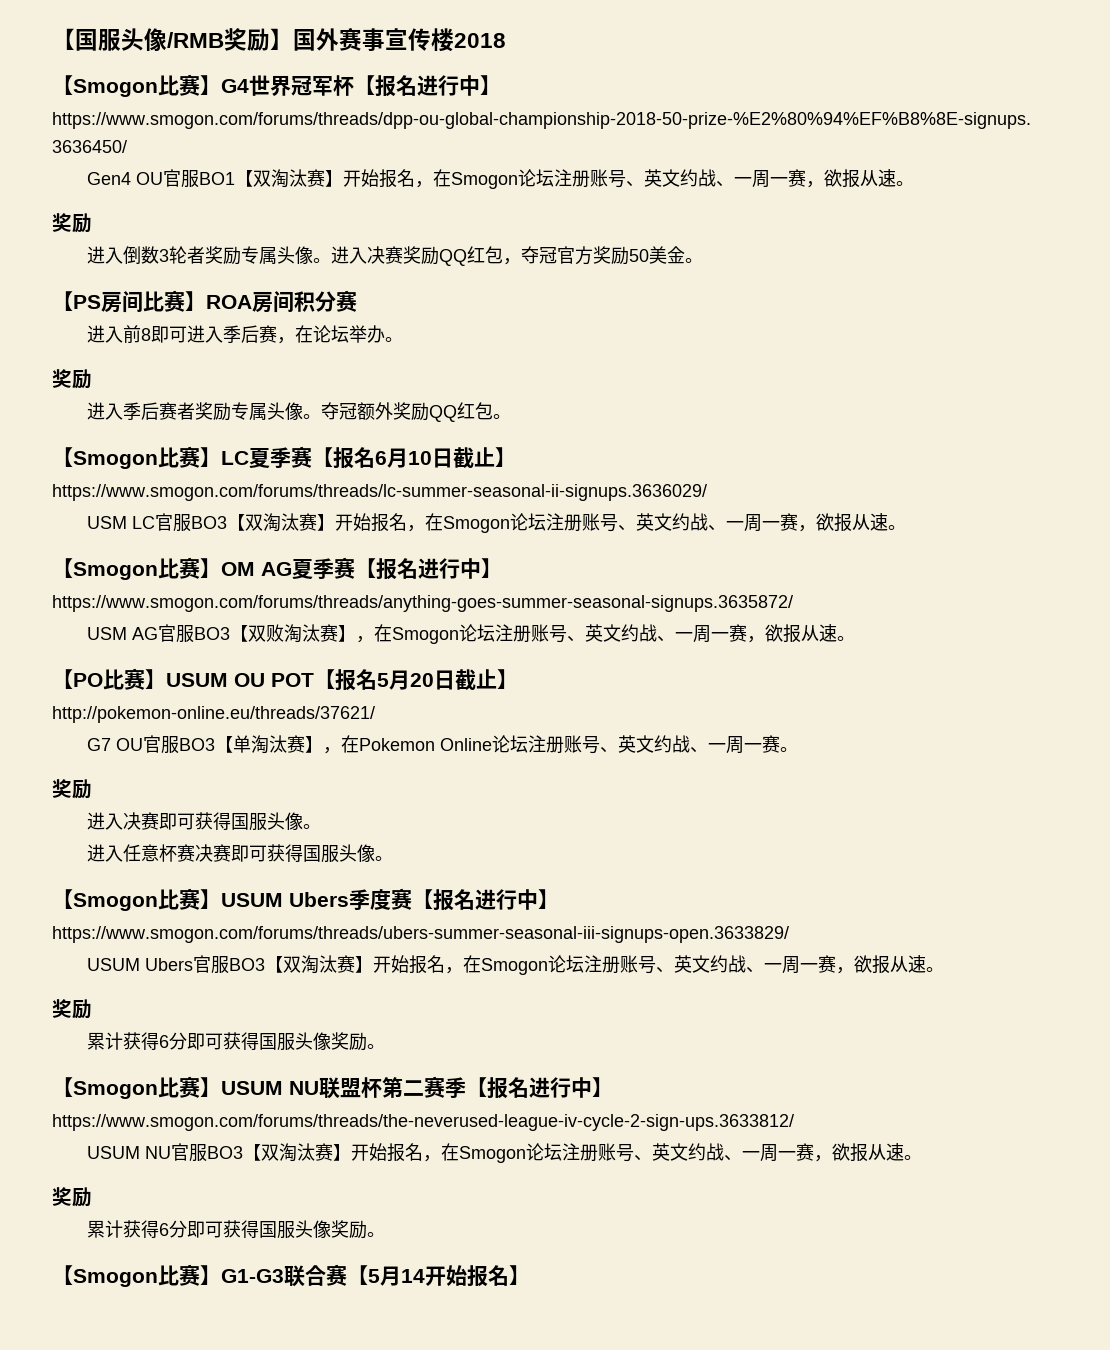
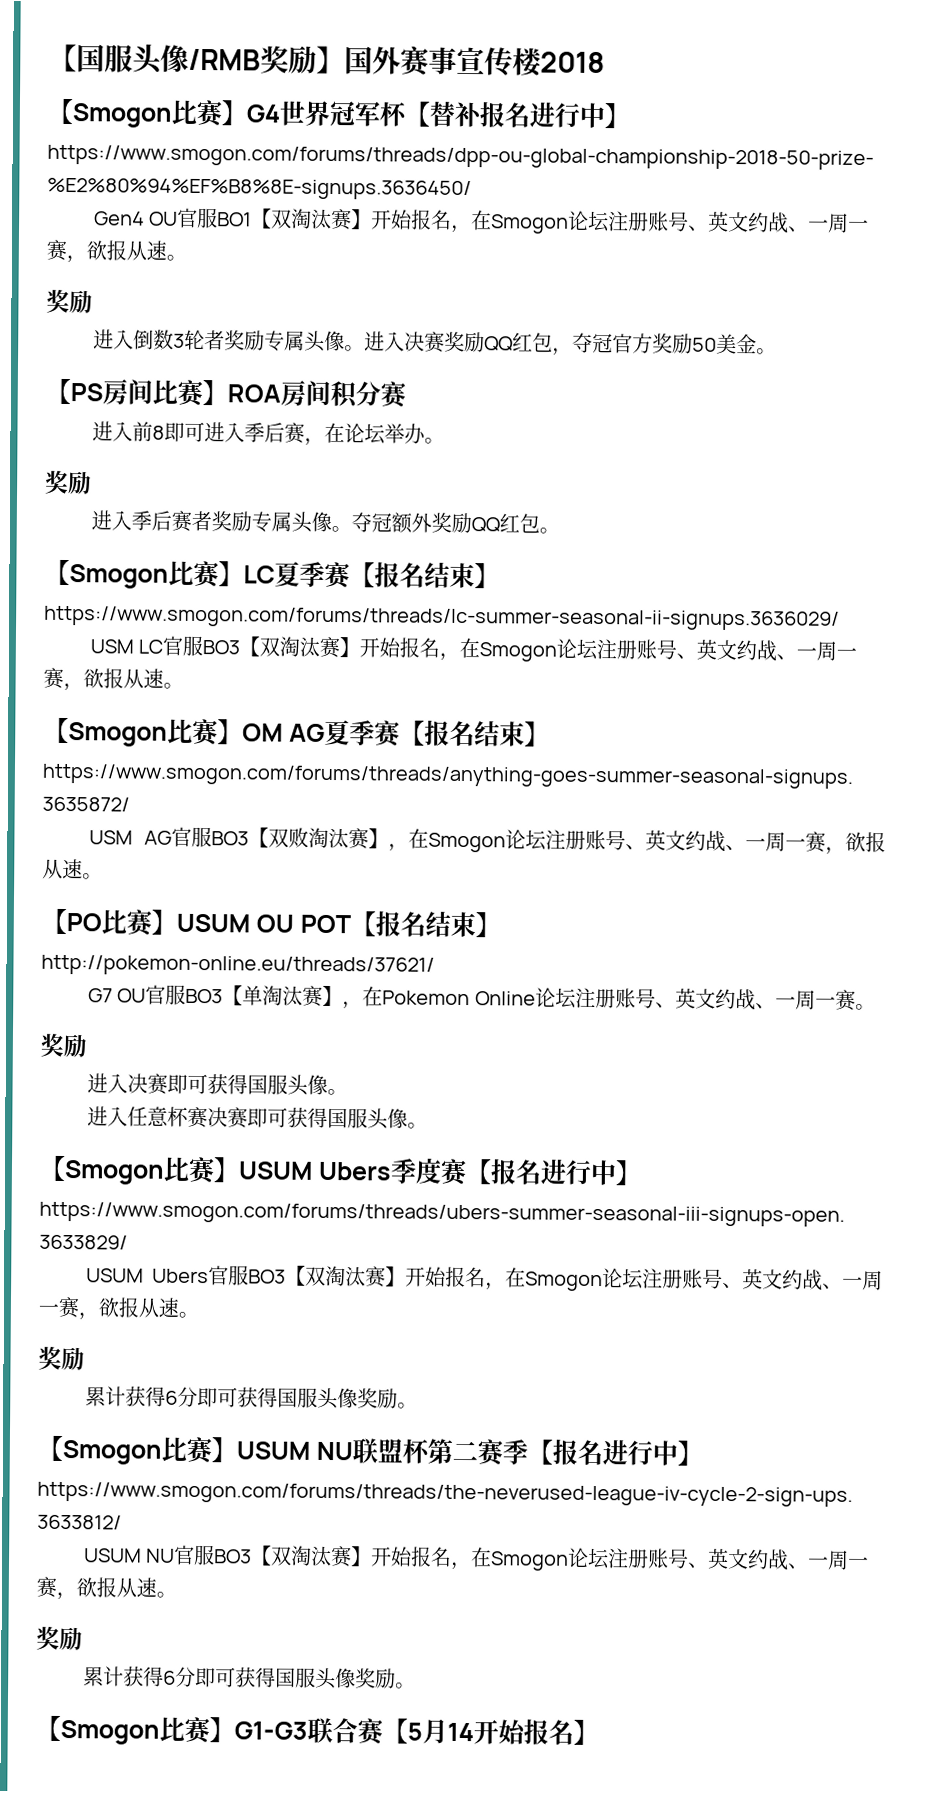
(375, 85) none -> [429,101,482,128] 替补
[375,447,495,468] 6月10日截止 -> [424,562,475,589] 结束
[418,558,481,579] 进行中 -> [473,721,525,747] 结束
[377,669,497,690] 5月20日截止 -> [424,911,476,938] 结束

